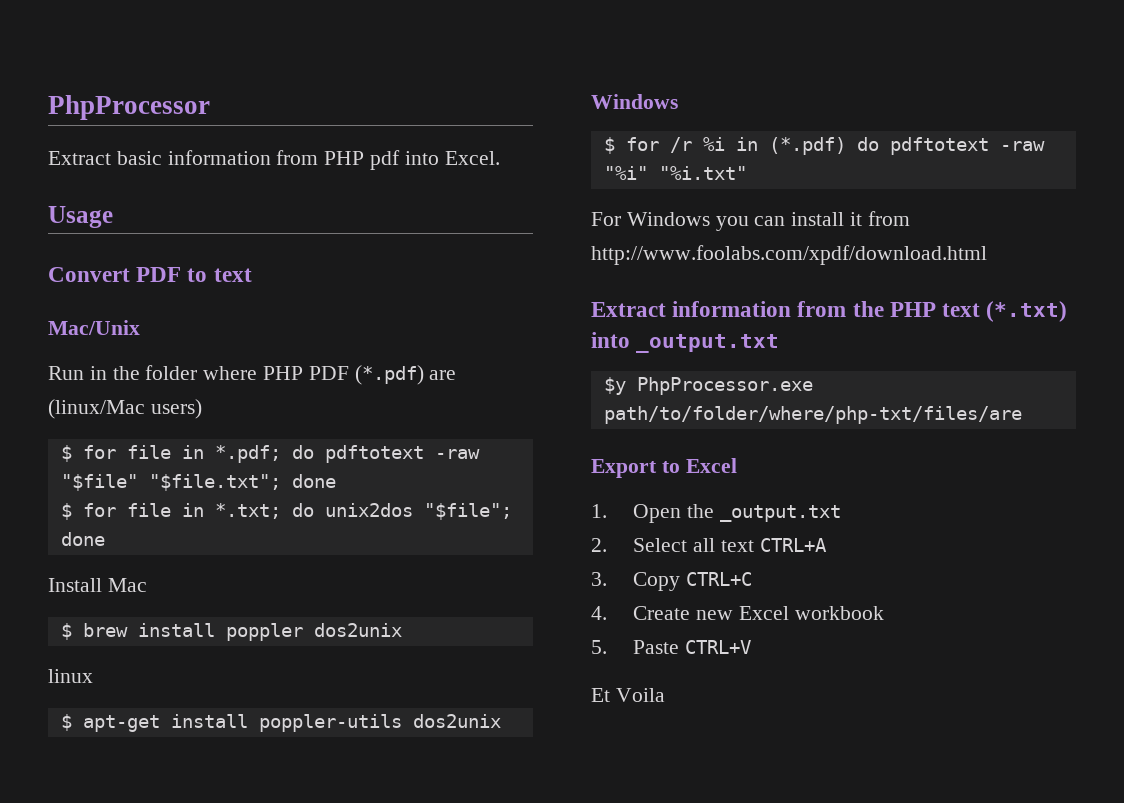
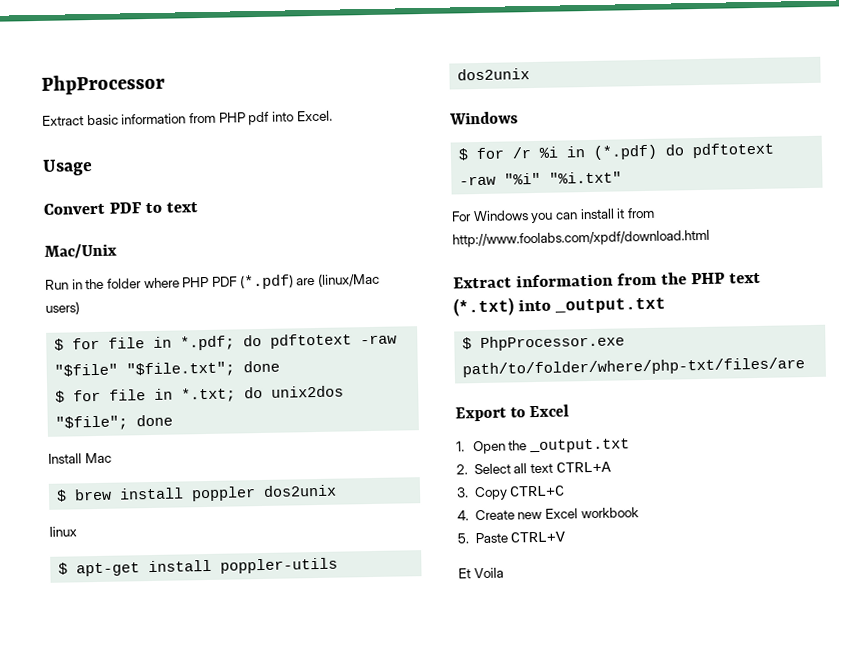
[603,377,626,395] $y -> [462,337,473,350] $

